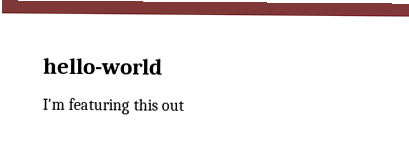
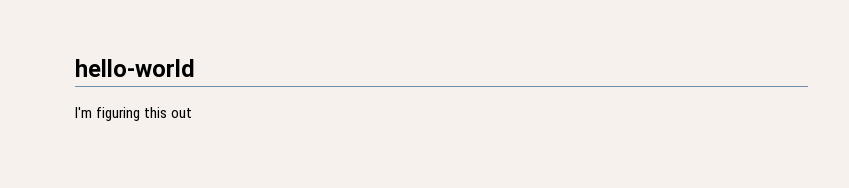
[68,97,131,115] featuring -> [96,107,141,121] figuring

